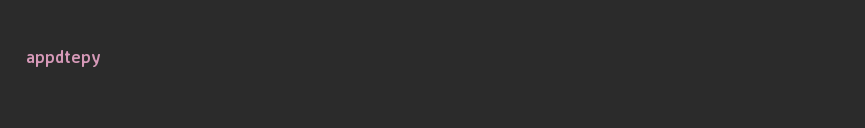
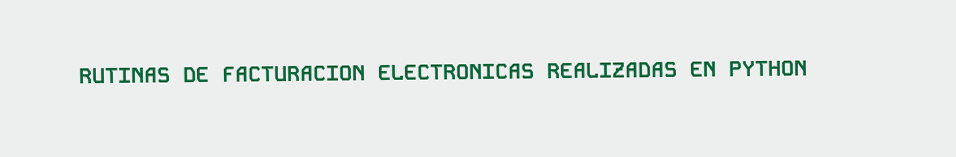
[26,50,101,67] appdtepy -> [78,60,807,84] RUTINAS DE FACTURACION ELECTRONICAS REALIZADAS EN PYTHON

